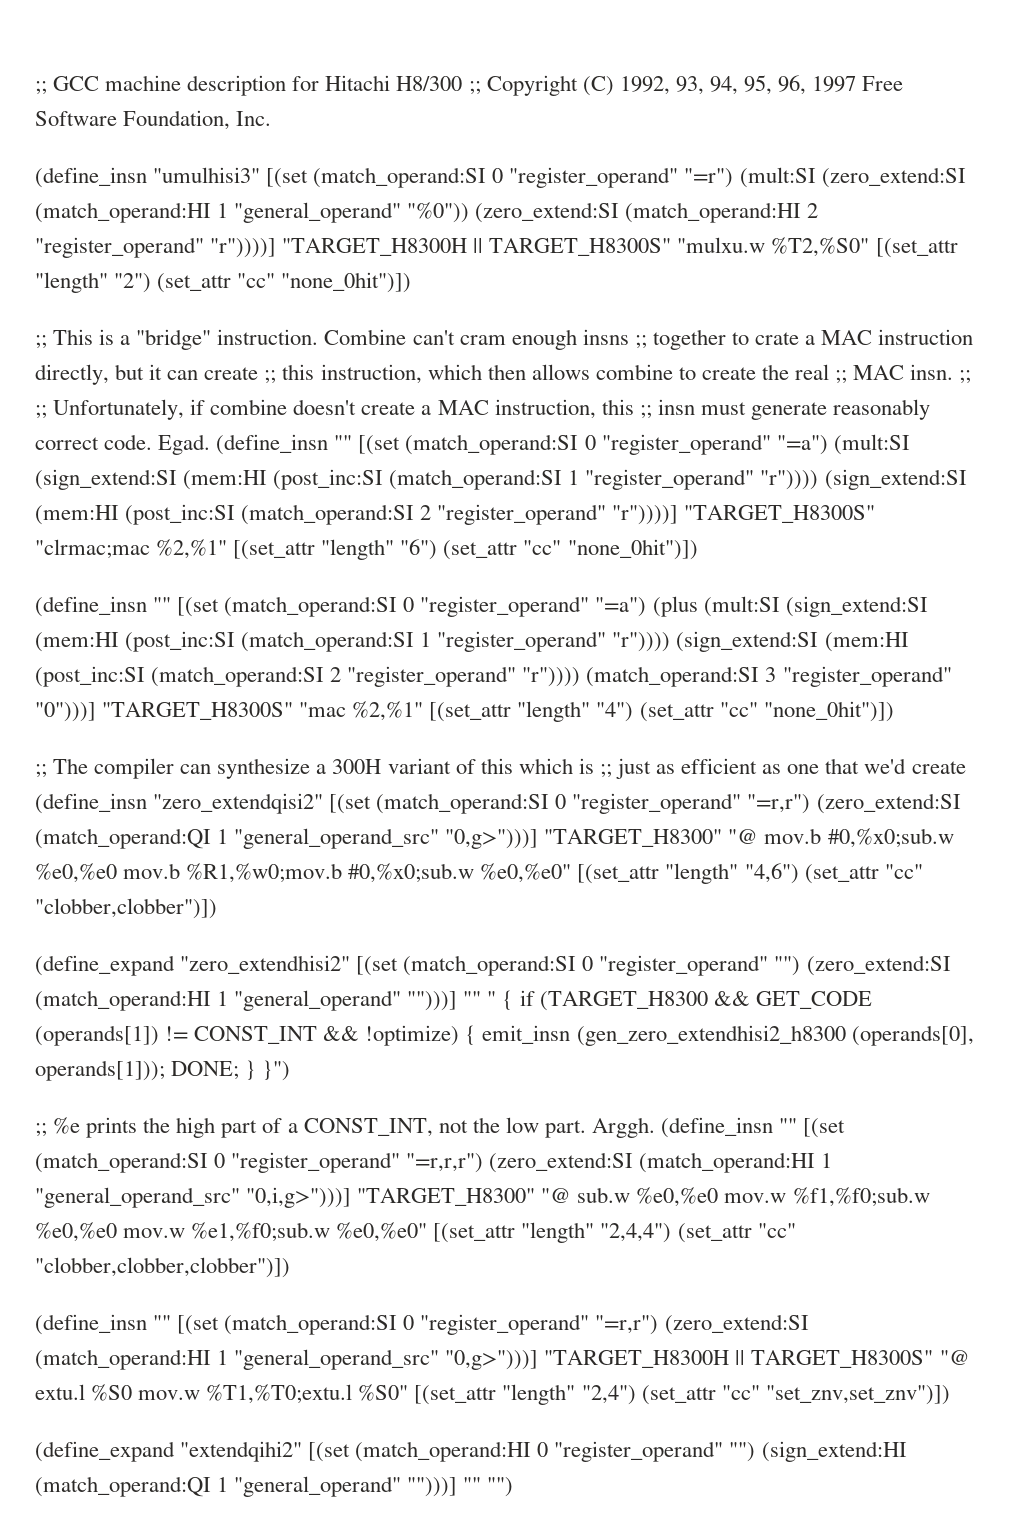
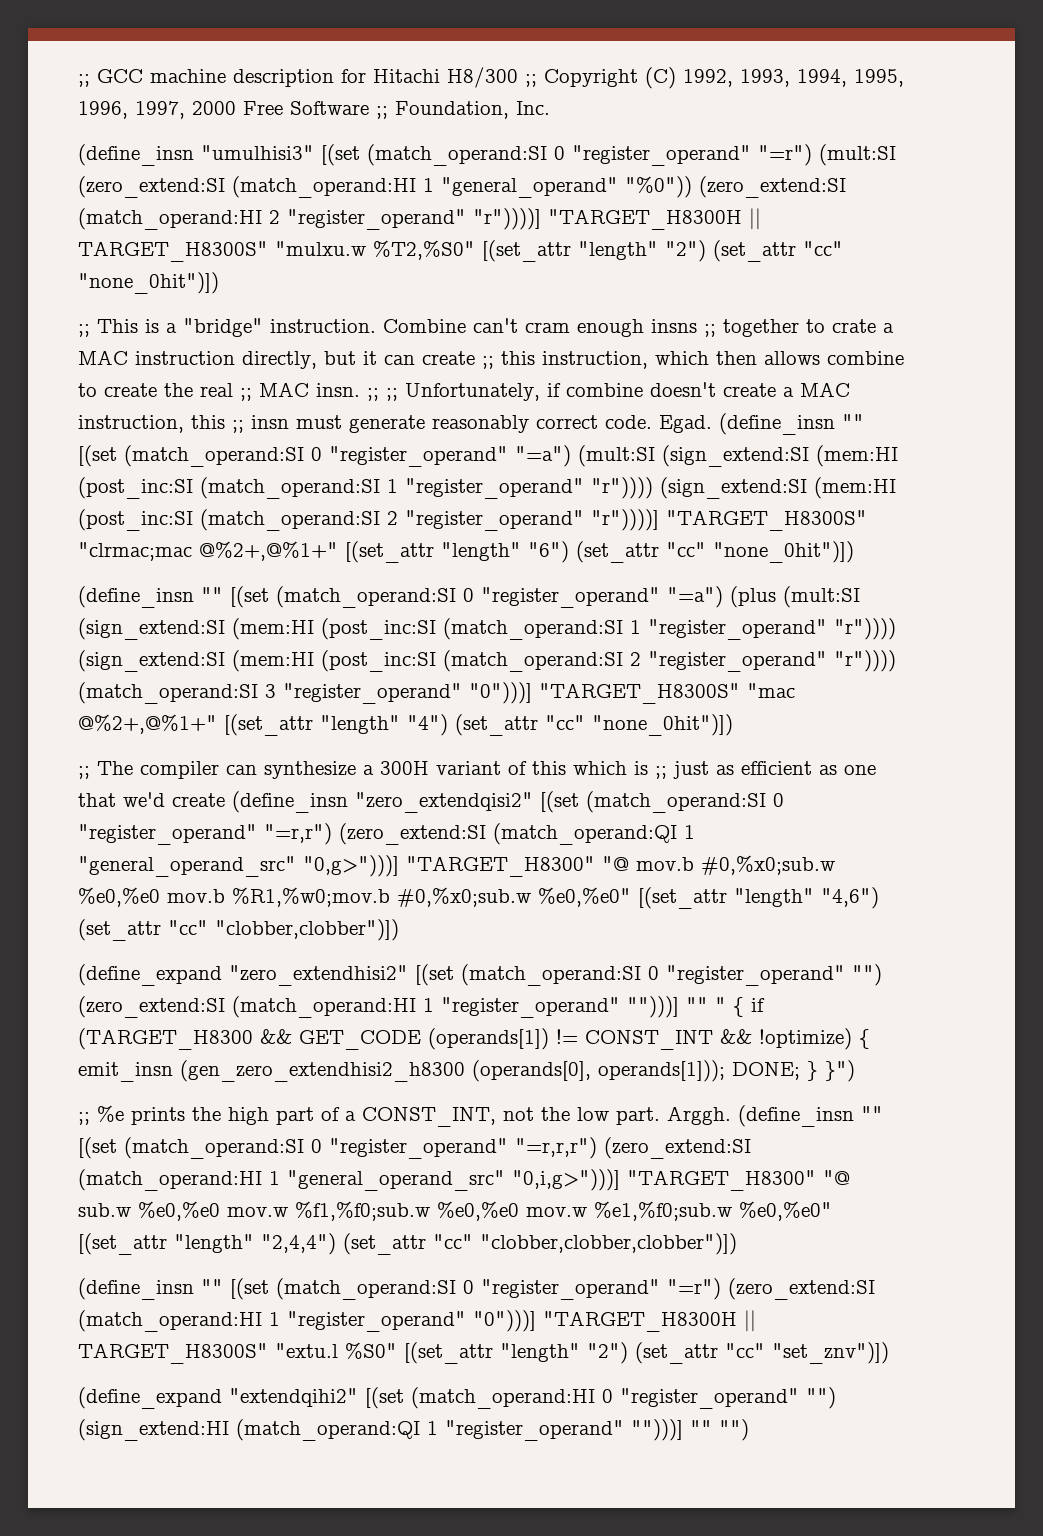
[675,75,857,95] 93, 94, 95, 96, 1997 -> [740,69,904,87] [78,101,236,119] 1993, 1994, 1995, 1996, 1997, 2000
(117, 118) none -> [376,106,388,119] ;;
[156,539,228,559] %2,%1" -> [199,541,338,561] @%2+,@%1+"
[352,701,424,721] %2,%1" -> [78,714,217,734] @%2+,@%1+"
[234,990,402,1011] "general_operand" -> [441,997,620,1018] "register_operand"
[595,1314,809,1335] [35,1349,970,1370] [35,1384,353,1404] "=r,r") (zero_extend:SI (match_operand:HI 1 "general_operand_src" "0,g>")))] "TARGET_H8300H || TARGET_H8300S" "@ extu.l %S0 mov.w %T1,%T0;extu.l -> [667,1278,875,1300] [78,1310,756,1332] [78,1343,338,1364] "=r") (zero_extend:SI (match_operand:HI 1 "register_operand" "0")))] "TARGET_H8300H || TARGET_H8300S" "extu.l
[581,1385,950,1405] "2,4") (set_attr "cc" "set_znv,set_znv")]) -> [587,1342,889,1364] "2") (set_attr "cc" "set_znv")])
[234,1476,402,1497] "general_operand" -> [445,1420,624,1441] "register_operand"

